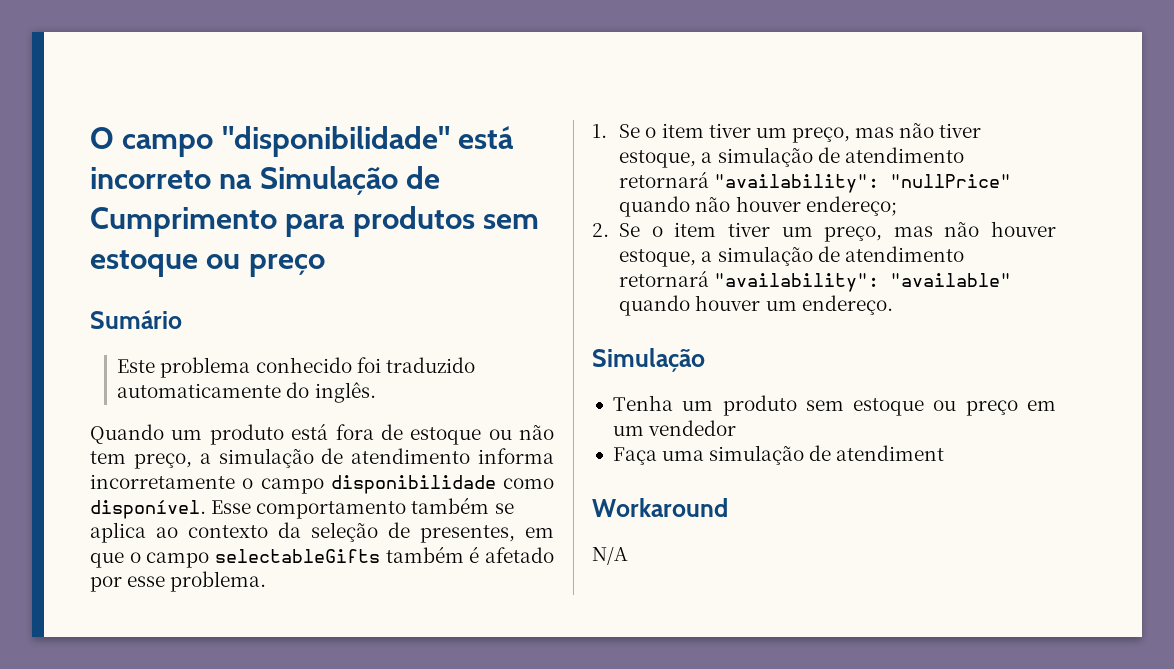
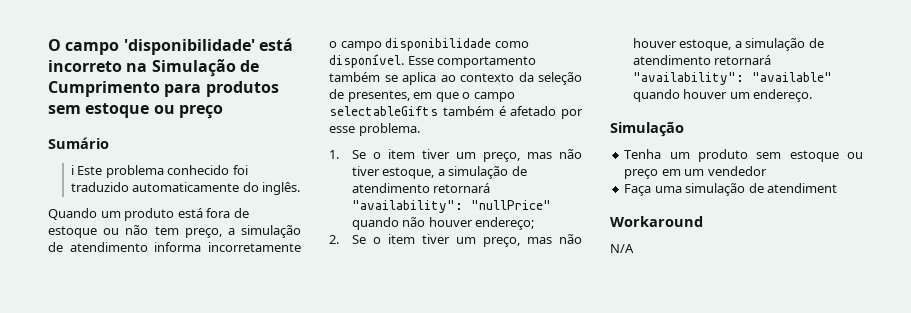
[221,126,450,157] "disponibilidade" -> [123,39,255,55] 'disponibilidade'
(182, 319) none -> [70,165,74,175] ℹ

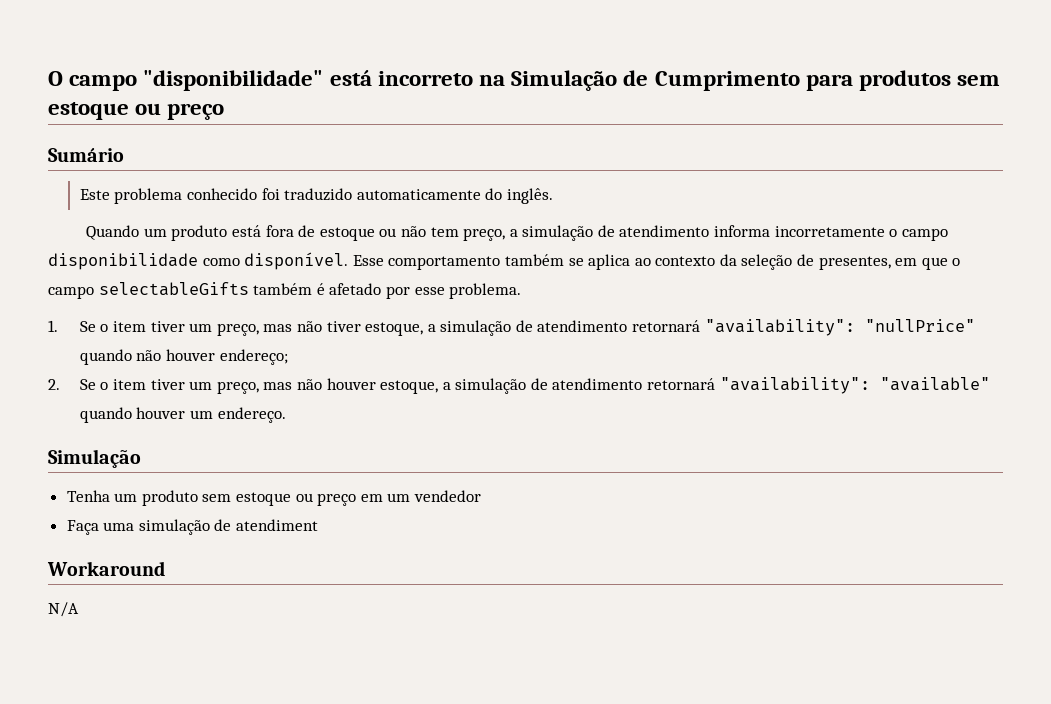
[123,39,255,55] 'disponibilidade' -> [143,70,324,91] "disponibilidade"
[70,165,74,175] ℹ -> (124, 155) none

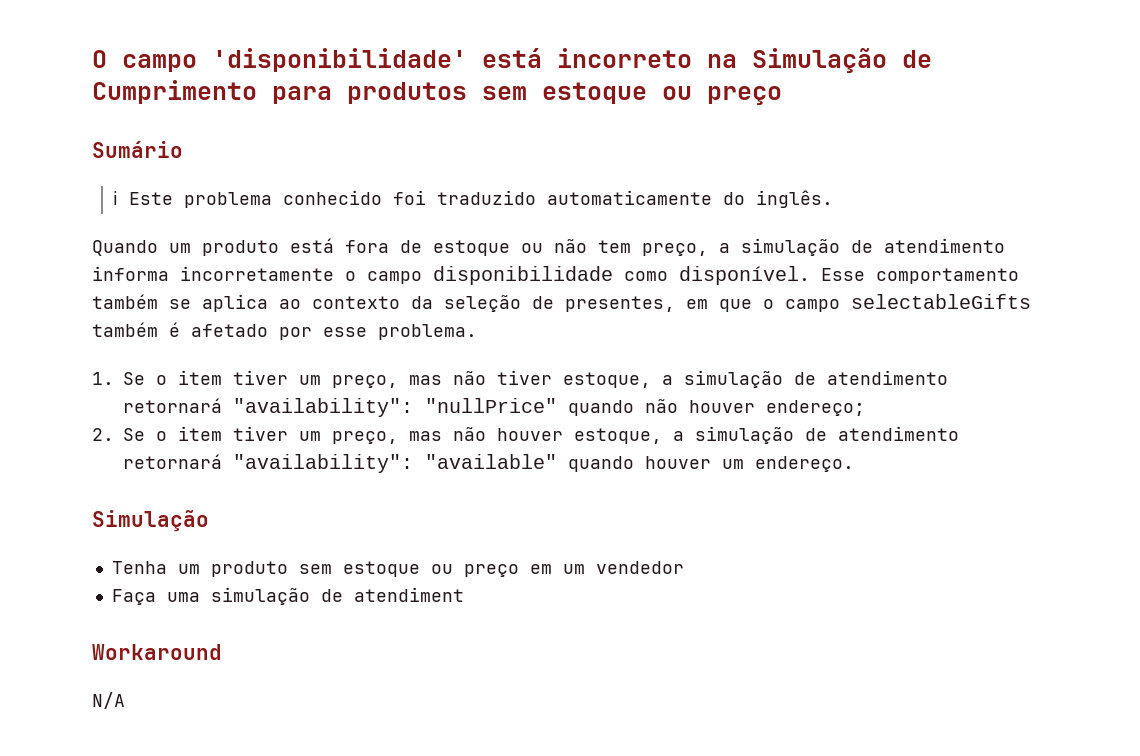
[143,70,324,91] "disponibilidade" -> [212,48,467,72] 'disponibilidade'
(124, 155) none -> [113,191,119,205] ℹ

